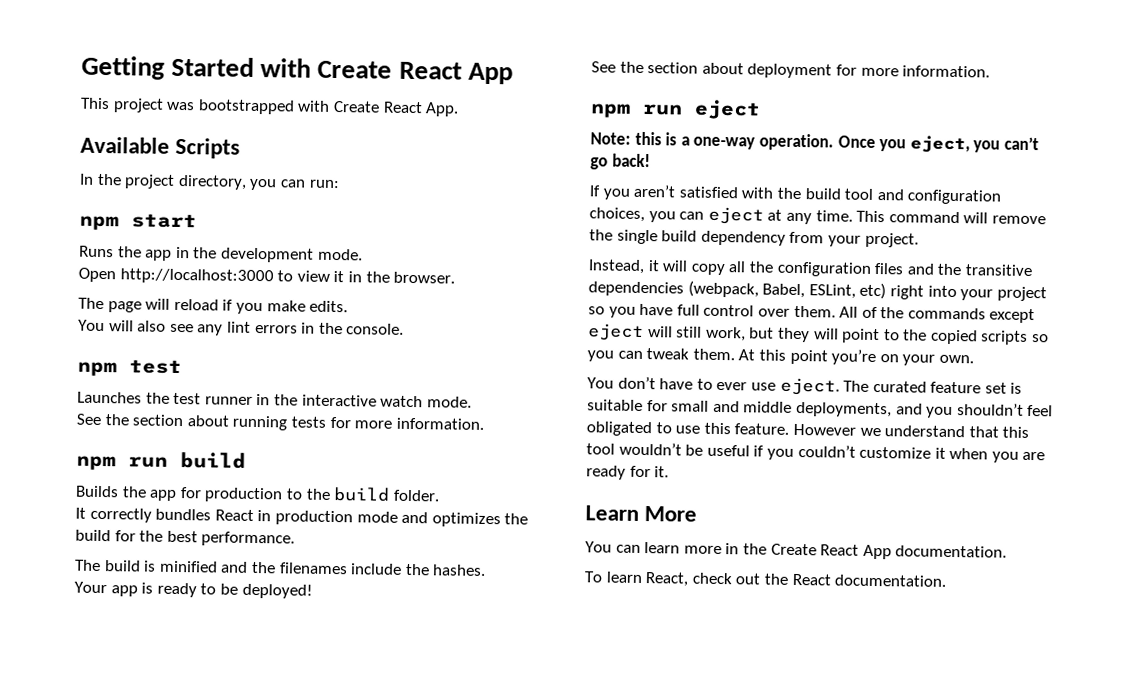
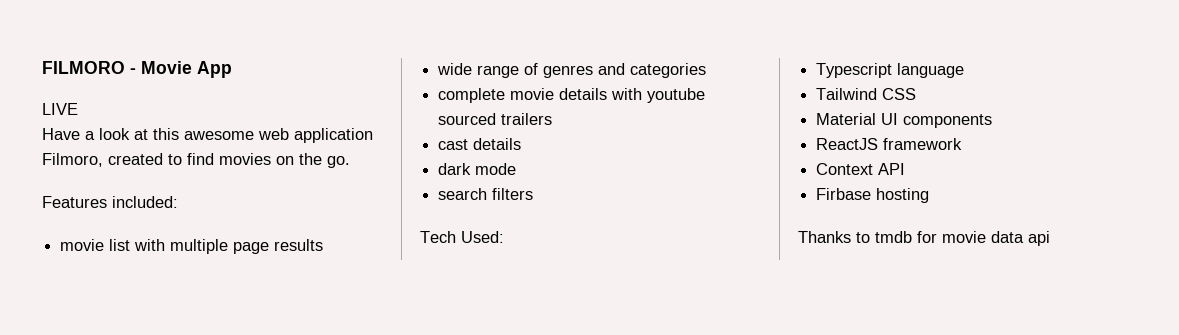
[81,55,513,85] [80,97,460,117] [80,136,241,159] [79,173,340,191] [79,213,197,231] [79,245,363,263] [78,267,456,285] [78,297,349,315] [78,319,405,336] [77,359,182,377] [77,391,472,408] [76,413,484,431] [76,452,246,471] [75,485,440,503] [75,507,529,528] [75,529,296,547] [74,559,487,576] [74,581,313,599] [591,61,991,79] [590,99,761,120] [590,131,1039,154] [590,153,651,170] [589,184,1002,205] [589,206,1046,225] [589,229,919,248] [588,259,1033,277] [588,280,1047,302] [588,303,1036,324] [588,323,1050,345] [587,348,974,366] [587,376,1023,396] [587,399,1054,419] [586,421,1030,438] [586,442,1046,463] [586,465,670,480] [585,505,698,522] [585,541,1008,560] [584,571,947,587] Getting Started with Create React App // This project was bootstrapped with Create React App. // Available Scripts // In the project directory, you can run: // npm start // Runs the app in the development mode. // Open http://localhost:3000 to view it in the browser. // The page will reload if you make edits. // You will also see any lint errors in the console. // npm test // Launches the test runner in the interactive watch mode. // See the section about running tests for more information. // npm run build // Builds the app for production to the build folder. // It correctly bundles React in production mode and optimizes the build for the best performance. // The build is minified and the filenames include the hashes. // Your app is ready to be deployed! // See the section about deployment for more information. // npm run eject // Note: this is a one-way operation. Once you eject, you can’t go back! // If you aren’t satisfied with the build tool and configuration choices, you can eject at any time. This command will remove the single build dependency from your project. // Instead, it will copy all the configuration files and the transitive dependencies (webpack, Babel, ESLint, etc) right into your project so you have full control over them. All of the commands except eject will still work, but they will point to the copied scripts so you can tweak them. At this point you’re on your own. // You don’t have to ever use eject. The curated feature set is suitable for small and middle deployments, and you shouldn’t feel obligated to use this feature. However we understand that this tool wouldn’t be useful if you couldn’t customize it when you are ready for it. // Learn More // You can learn more in the Create React App documentation. // To learn React, check out the React documentation. -> [42,61,232,78] [42,103,78,115] [42,128,373,143] [42,153,350,168] [42,196,178,208] [60,239,324,254] [437,63,707,78] [438,88,706,103] [438,113,553,125] [438,138,522,150] [438,163,517,175] [438,188,534,200] [420,231,504,243] [816,63,965,78] [816,88,917,100] [816,113,993,128] [816,138,963,150] [816,163,906,175] [816,188,930,203] [798,231,1050,246] FILMORO - Movie App // LIVE // Have a look at this awesome web application Filmoro, created to find movies on the go. // Features included: // movie list with multiple page results // wide range of genres and categories // complete movie details with youtube sourced trailers // cast details // dark mode // search filters // Tech Used: // Typescript language // Tailwind CSS // Material UI components // ReactJS framework // Context API // Firbase hosting // Thanks to tmdb for movie data api

